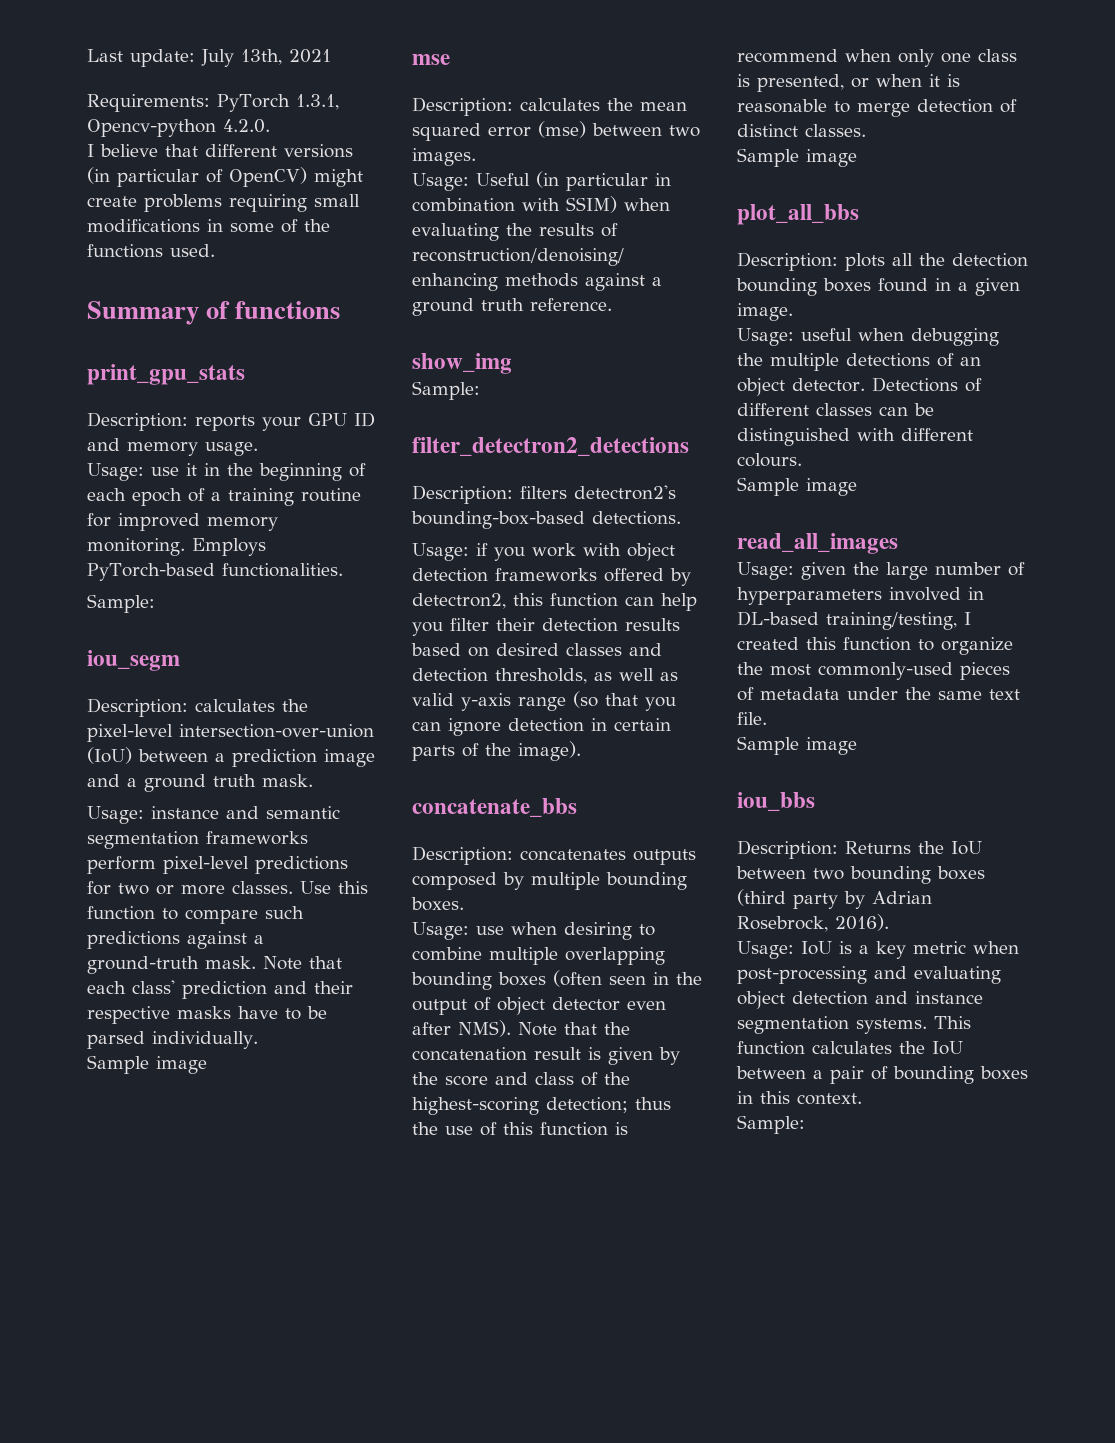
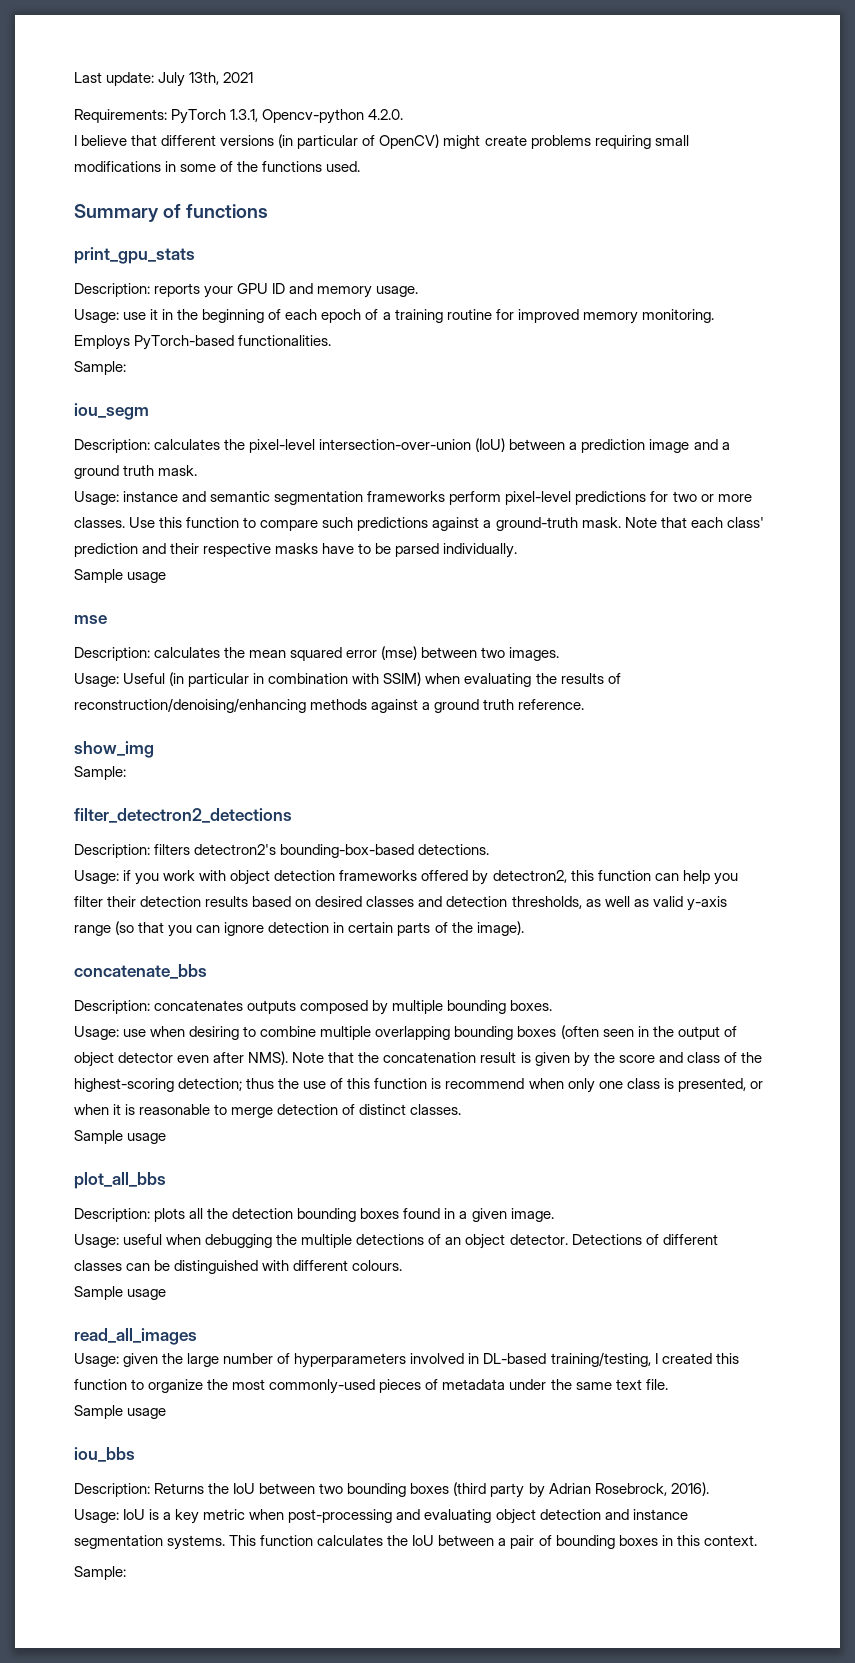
[156,1056,207,1074] image -> [127,572,167,583] usage
[806,149,857,167] image -> [127,1133,167,1144] usage
[806,478,857,496] image -> [127,1289,167,1300] usage
[806,737,857,755] image -> [127,1408,167,1419] usage

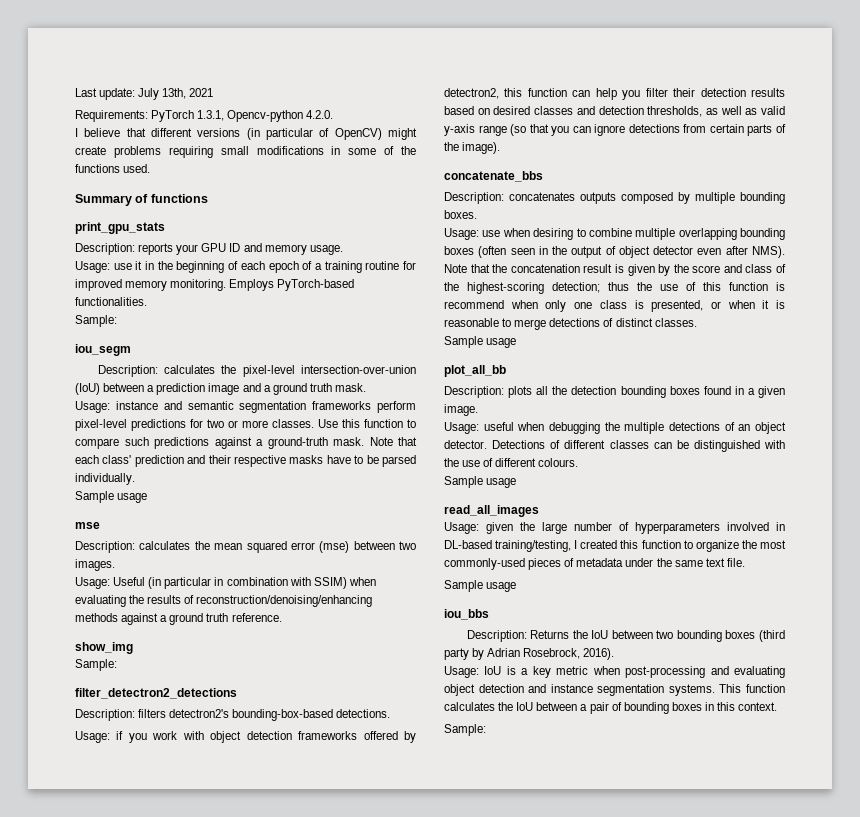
[268,922,345,933] detection in -> [628,124,707,133] detections from
[277,1104,339,1115] detection -> [549,318,601,327] detections
[74,1172,166,1189] plot_all_bbs -> [444,365,506,377] plot_all_bb
(290, 1265) none -> [444,458,494,467] the use of

